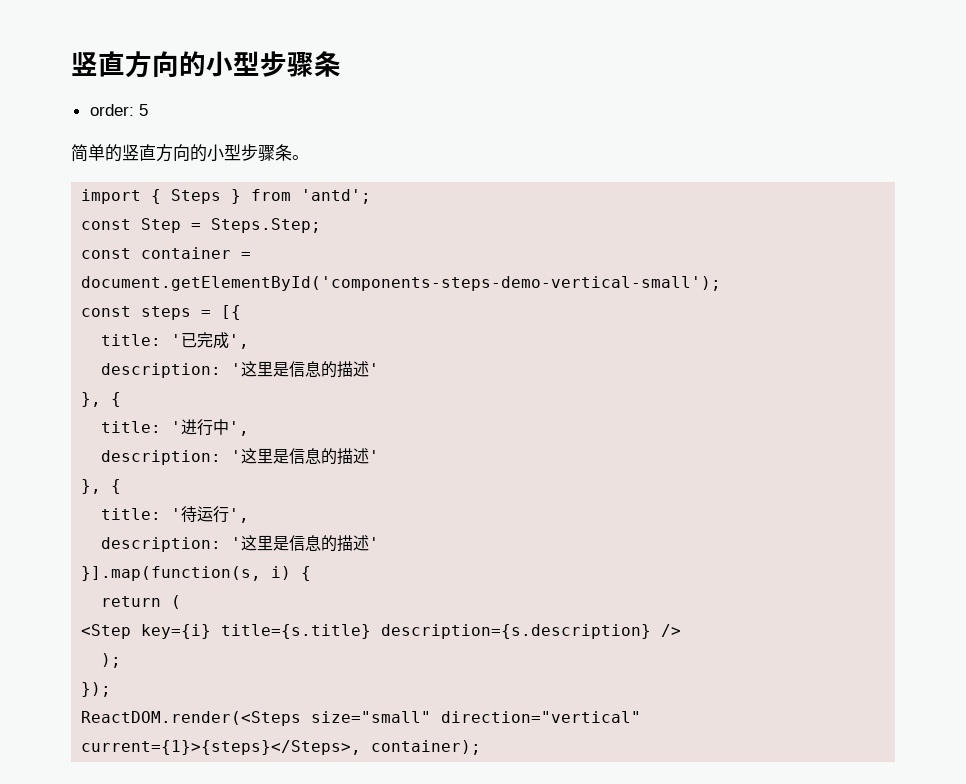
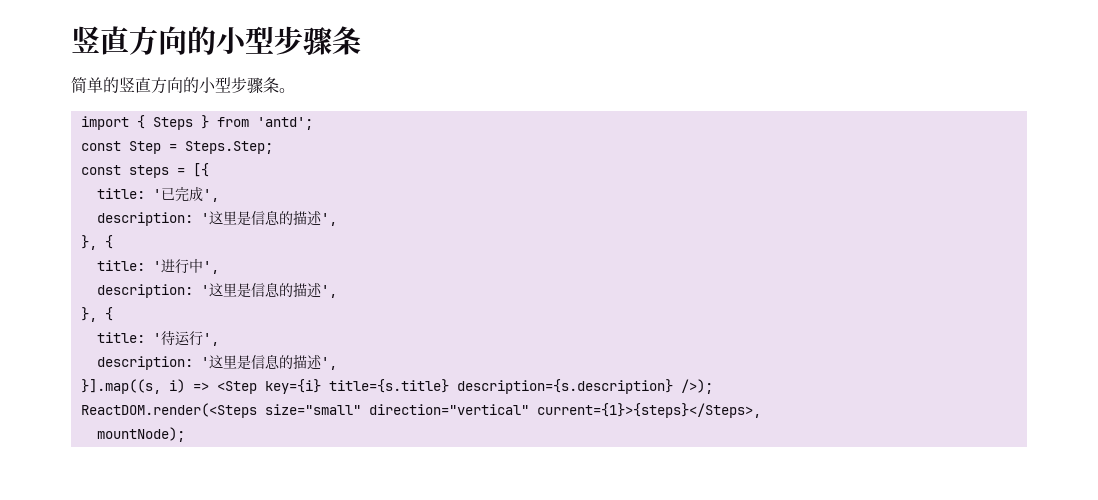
[71,51,341,78] [89,104,148,116] 竖直方向的小型步骤条 // order: 5 -> [71,26,361,55] 竖直方向的小型步骤条
[81,247,252,259] [81,276,722,291] // const container = document.getElementById('components-steps-demo-vertical-small'); -> (273, 147) none
[369,363,380,375] ' -> [320,213,337,226] ',
[369,450,380,462] ' -> [320,285,337,298] ',
[369,537,380,549] [81,566,312,581] [101,595,182,609] ' // }].map(function(s, i) { // return ( // -> [320,357,337,370] [80,379,209,394] ', // }].map((s, i) =>
[661,624,682,637] [101,653,122,668] [81,682,112,697] /> // ); // }); -> [680,379,713,394] />);
[371,740,482,755] container); -> [96,427,185,442] // mountNode);

